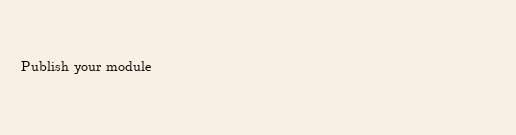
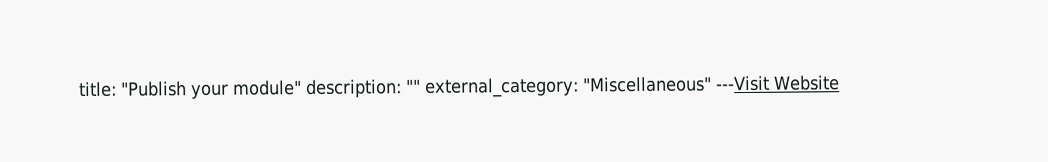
[21,61,151,74] Publish your module -> [78,75,840,100] title: "Publish your module" description: "" external_category: "Miscellaneous" ---Visit Website

